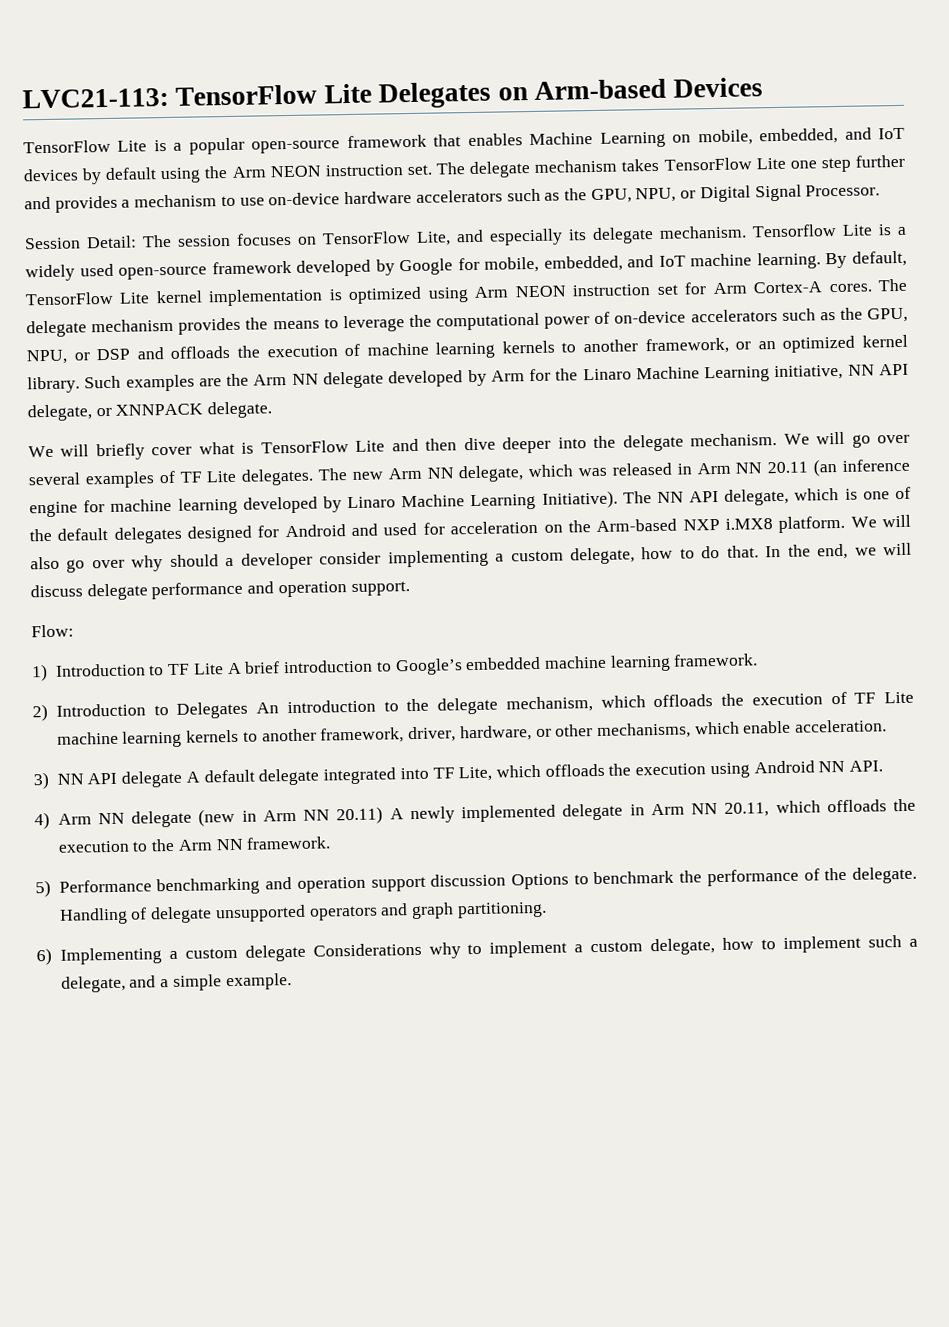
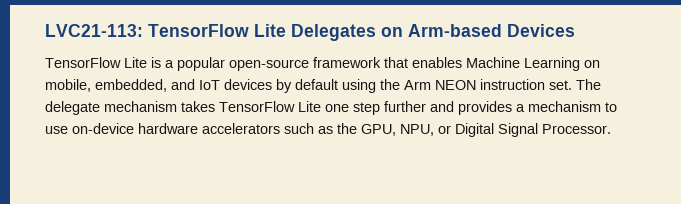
[24,224,907,250] [25,250,907,282] [25,278,907,307] [26,307,908,338] [26,334,909,365] [27,363,910,394] [27,401,273,422] [28,431,911,461] [28,458,911,489] [29,486,911,518] [29,514,912,544] [30,542,913,573] [30,581,410,601] [31,624,74,638] [31,653,759,682] [32,691,914,722] [56,719,888,748] [33,760,884,790] [34,798,916,830] [57,836,332,853] [35,866,917,898] [58,901,547,925] [36,935,919,966] [60,973,292,993] // Session Detail: The session focuses on TensorFlow Lite, and especially its delegate mechanism. Tensorflow Lite is a widely used open-source framework developed by Google for mobile, embedded, and IoT machine learning. By default, TensorFlow Lite kernel implementation is optimized using Arm NEON instruction set for Arm Cortex-A cores. The delegate mechanism provides the means to leverage the computational power of on-device accelerators such as the GPU, NPU, or DSP and offloads the execution of machine learning kernels to another framework, or an optimized kernel library. Such examples are the Arm NN delegate developed by Arm for the Linaro Machine Learning initiative, NN API delegate, or XNNPACK delegate. // We will briefly cover what is TensorFlow Lite and then dive deeper into the delegate mechanism. We will go over several examples of TF Lite delegates. The new Arm NN delegate, which was released in Arm NN 20.11 (an inference engine for machine learning developed by Linaro Machine Learning Initiative). The NN API delegate, which is one of the default delegates designed for Android and used for acceleration on the Arm-based NXP i.MX8 platform. We will also go over why should a developer consider implementing a custom delegate, how to do that. In the end, we will discuss delegate performance and operation support. // Flow: // 1) Introduction to TF Lite A brief introduction to Google’s embedded machine learning framework. // 2) Introduction to Delegates An introduction to the delegate mechanism, which offloads the execution of TF Lite machine learning kernels to another framework, driver, hardware, or other mechanisms, which enable acceleration. // 3) NN API delegate A default delegate integrated into TF Lite, which offloads the execution using Android NN API. // 4) Arm NN delegate (new in Arm NN 20.11) A newly implemented delegate in Arm NN 20.11, which offloads the execution to the Arm NN framework. // 5) Performance benchmarking and operation support discussion Options to benchmark the performance of the delegate. Handling of delegate unsupported operators and graph partitioning. // 6) Implementing a custom delegate Considerations why to implement a custom delegate, how to implement such a delegate, and a simple example. -> (611, 129) none

